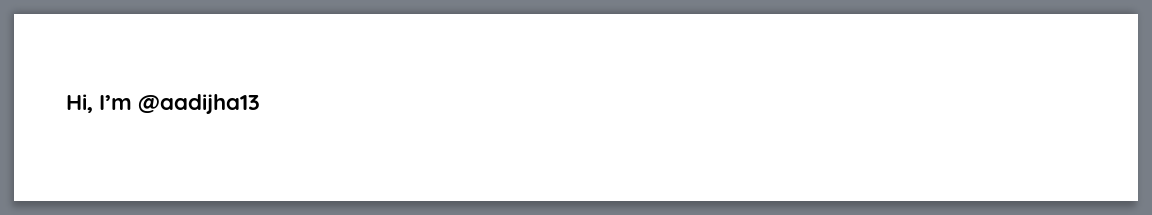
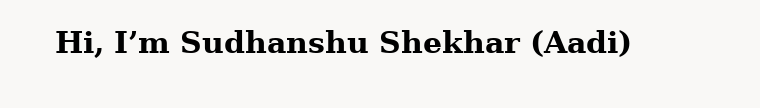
[138,94,261,114] @aadijha13 -> [180,30,632,57] Sudhanshu Shekhar (Aadi)

